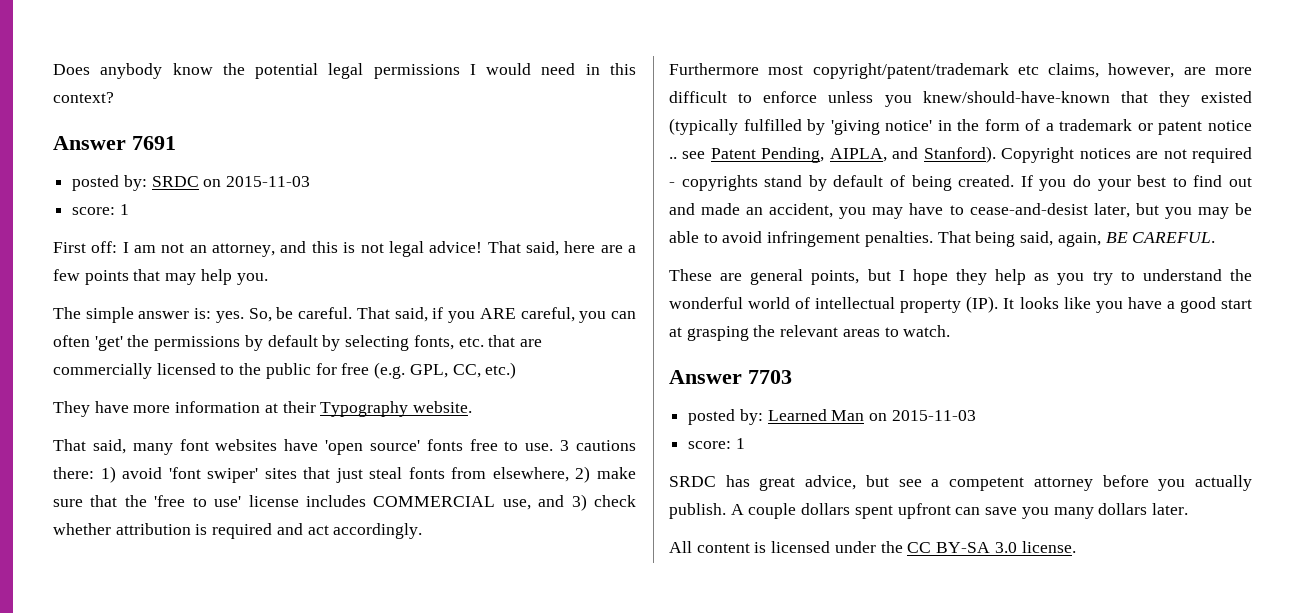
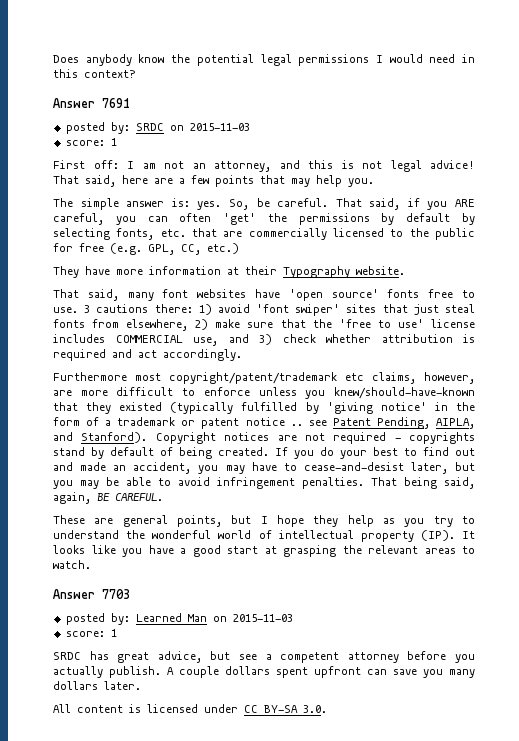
[880,541,903,553] the -> (238, 708) none
[994,541,1076,553] 3.0 license. -> [303,705,327,713] 3.0.

